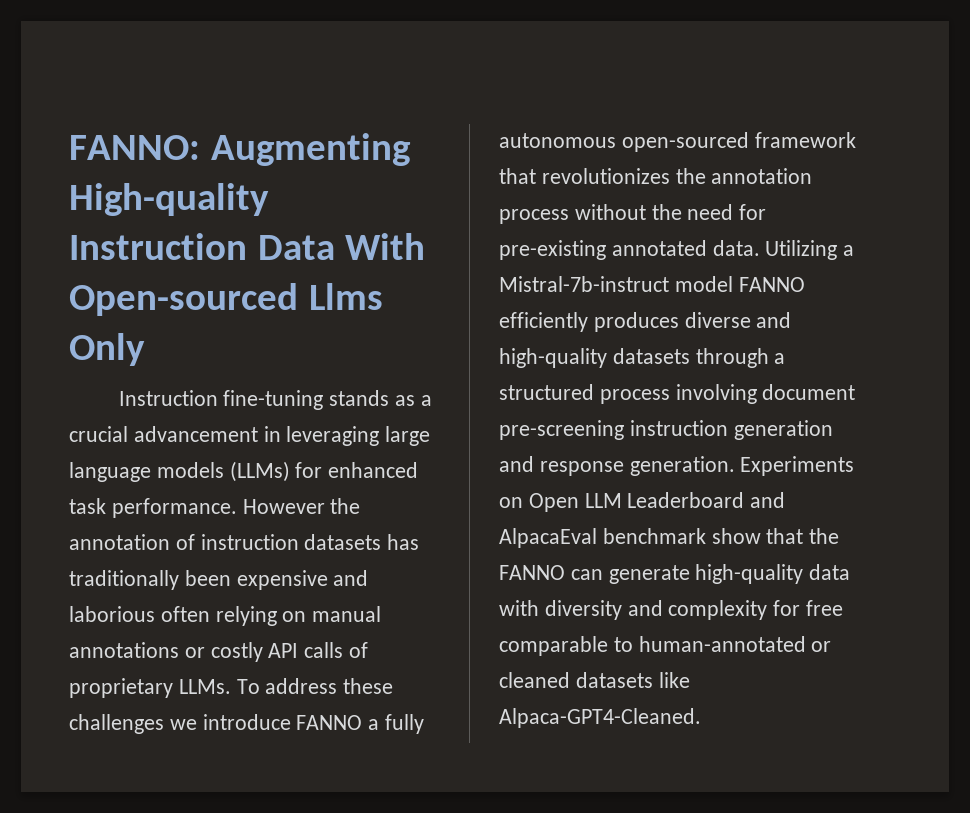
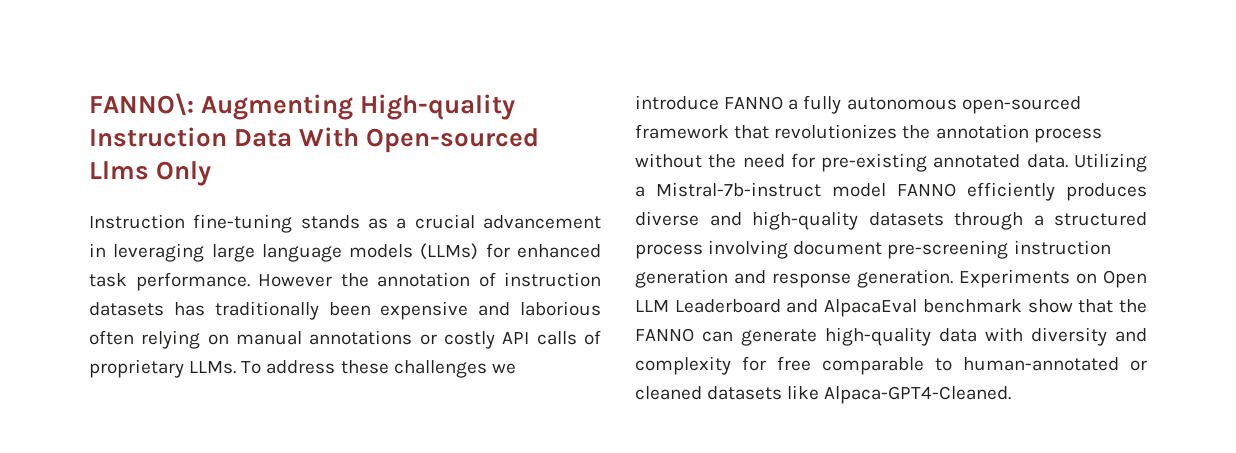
[69,135,200,160] FANNO: -> [89,93,194,116] FANNO\:

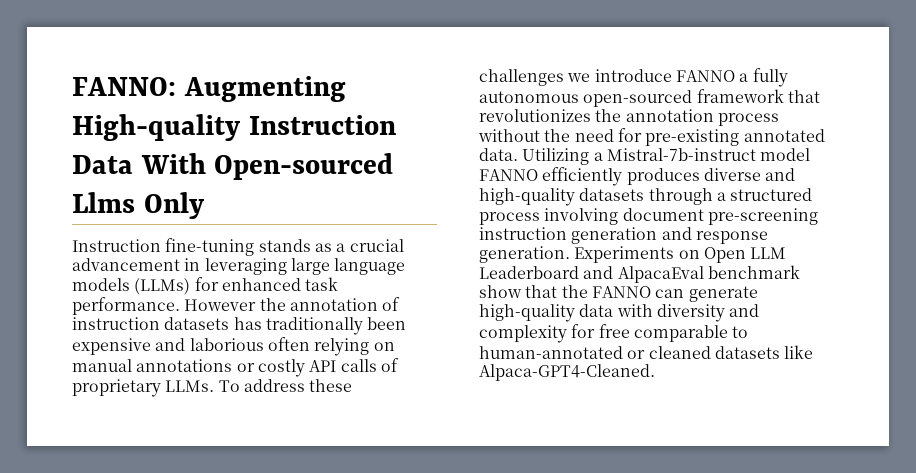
[89,93,194,116] FANNO\: -> [72,77,176,96] FANNO:

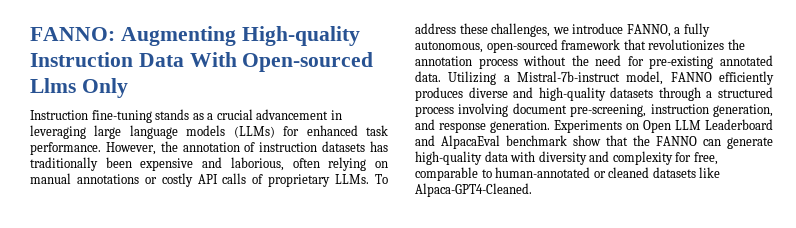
[184,299,257,311] However -> [105,142,156,155] However,
[189,338,264,351] laborious -> [230,157,284,171] laborious,
[479,69,564,86] challenges -> [491,23,551,37] challenges,
[675,70,735,82] FANNO -> [626,24,671,37] FANNO,
[479,91,579,103] autonomous -> [415,41,483,53] autonomous,
[760,148,811,161] model -> [626,71,664,85] model,
[707,208,818,225] [479,227,658,244] pre-screening instruction generation -> [570,104,773,117] pre-screening, instruction generation,
[598,324,630,338] free -> [693,152,718,165] free,

